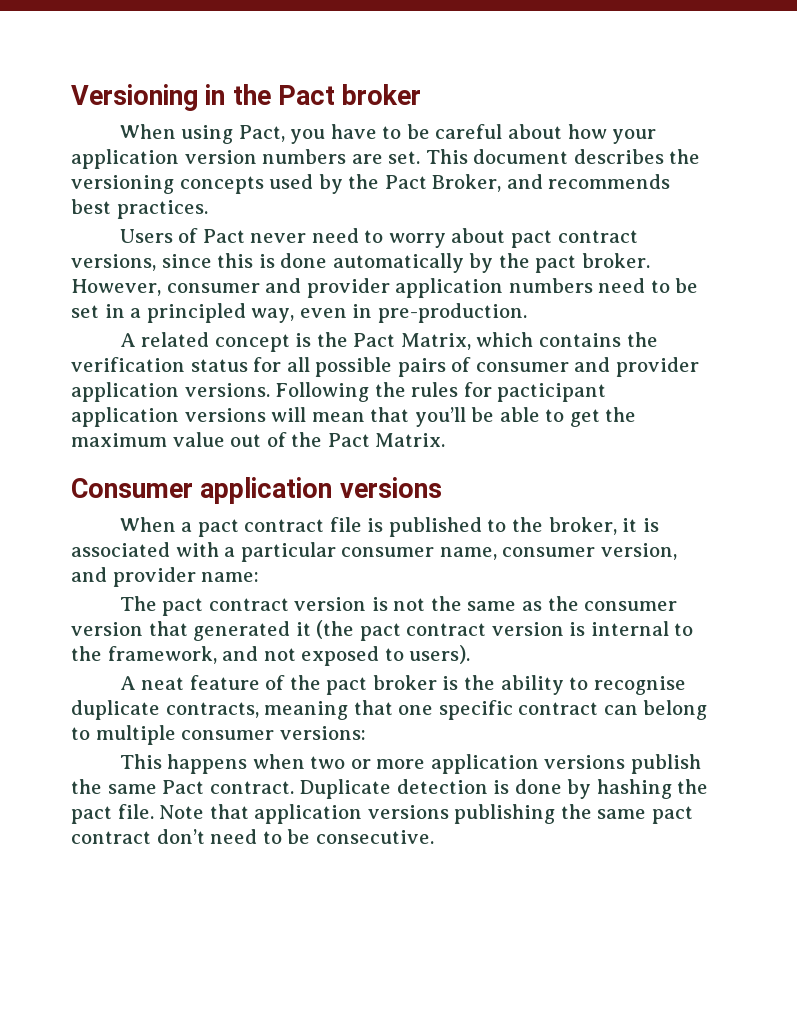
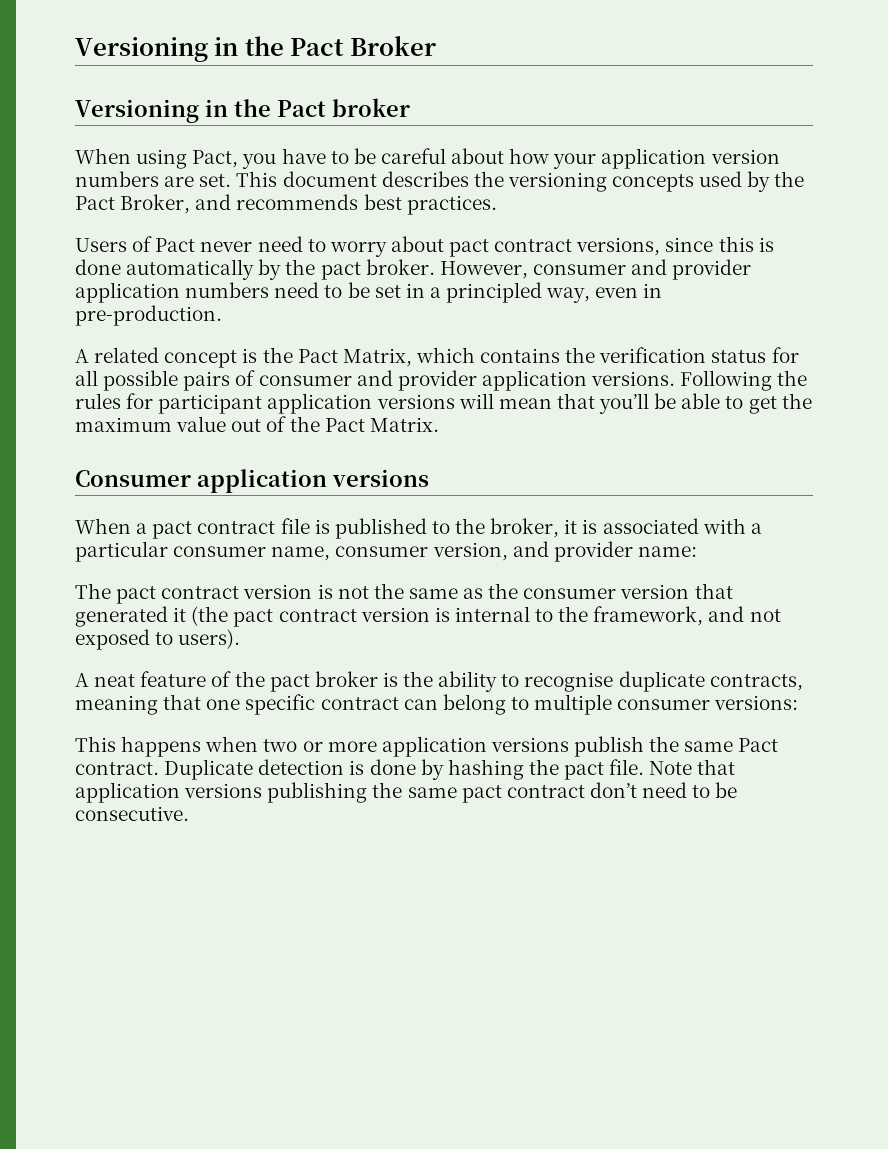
[71,84,335,111] Versioning in the Pact -> [75,36,436,62] [75,99,326,123] Versioning in the Pact Broker // Versioning in the Pact
[497,383,607,402] pacticipant -> [158,394,263,414] participant

